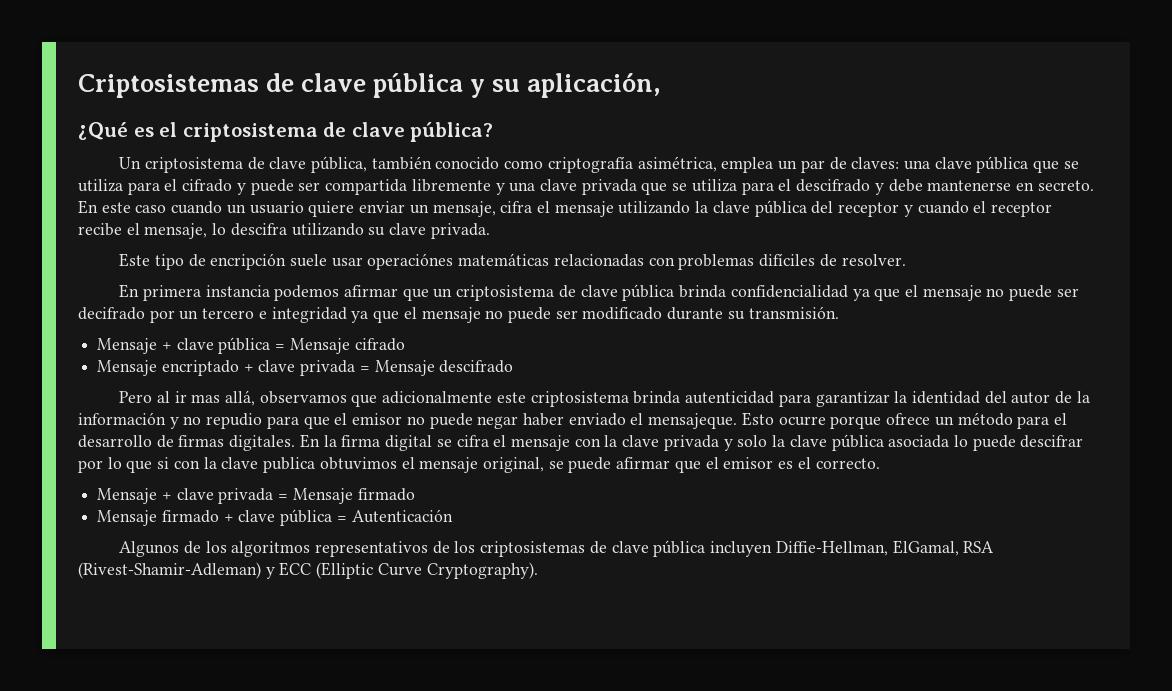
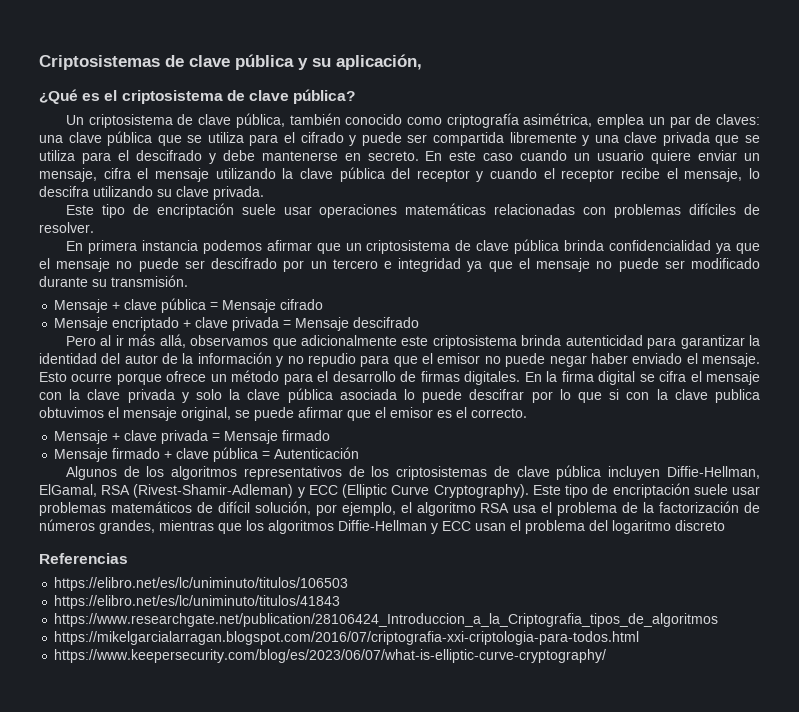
[210,253,454,270] encripción suele usar operaciónes -> [156,203,398,218] encriptación suele usar operaciones
[78,307,145,320] decifrado -> [211,258,278,269] descifrado
[191,394,221,403] mas -> [128,334,156,346] más
[648,413,738,429] mensajeque. -> [701,353,760,367] mensaje.
(538, 570) none -> [532,483,761,498] [39,501,760,516] [39,519,725,534] [39,553,128,564] [54,577,349,591] [54,595,341,609] [54,613,719,627] [54,631,640,645] [54,649,607,663] Este tipo de encriptación suele usar problemas matemáticos de difícil solución, por ejemplo, el algoritmo RSA usa el problema de la factorización de números grandes, mientras que los algoritmos Diffie-Hellman y ECC usan el problema del logaritmo discreto // Referencias // https://elibro.net/es/lc/uniminuto/titulos/106503 // https://elibro.net/es/lc/uniminuto/titulos/41843 // https://www.researchgate.net/publication/28106424_Introduccion_a_la_Criptografia_tipos_de_algoritmos // https://mikelgarcialarragan.blogspot.com/2016/07/criptografia-xxi-criptologia-para-todos.html // https://www.keepersecurity.com/blog/es/2023/06/07/what-is-elliptic-curve-cryptography/

